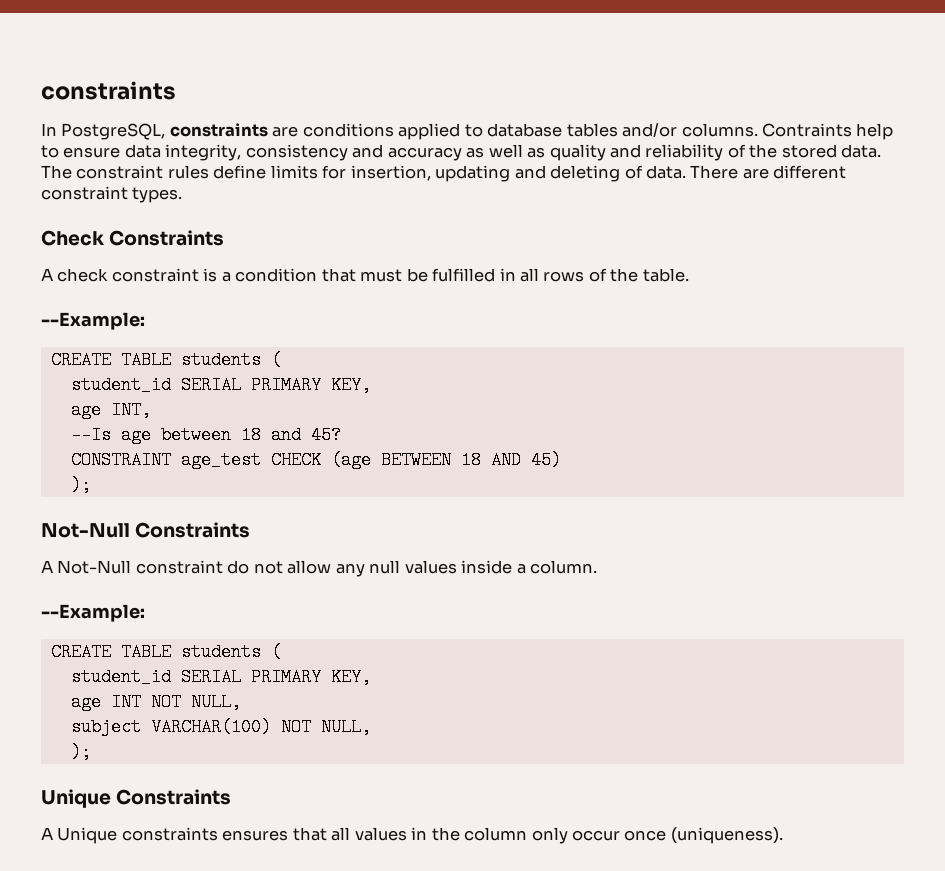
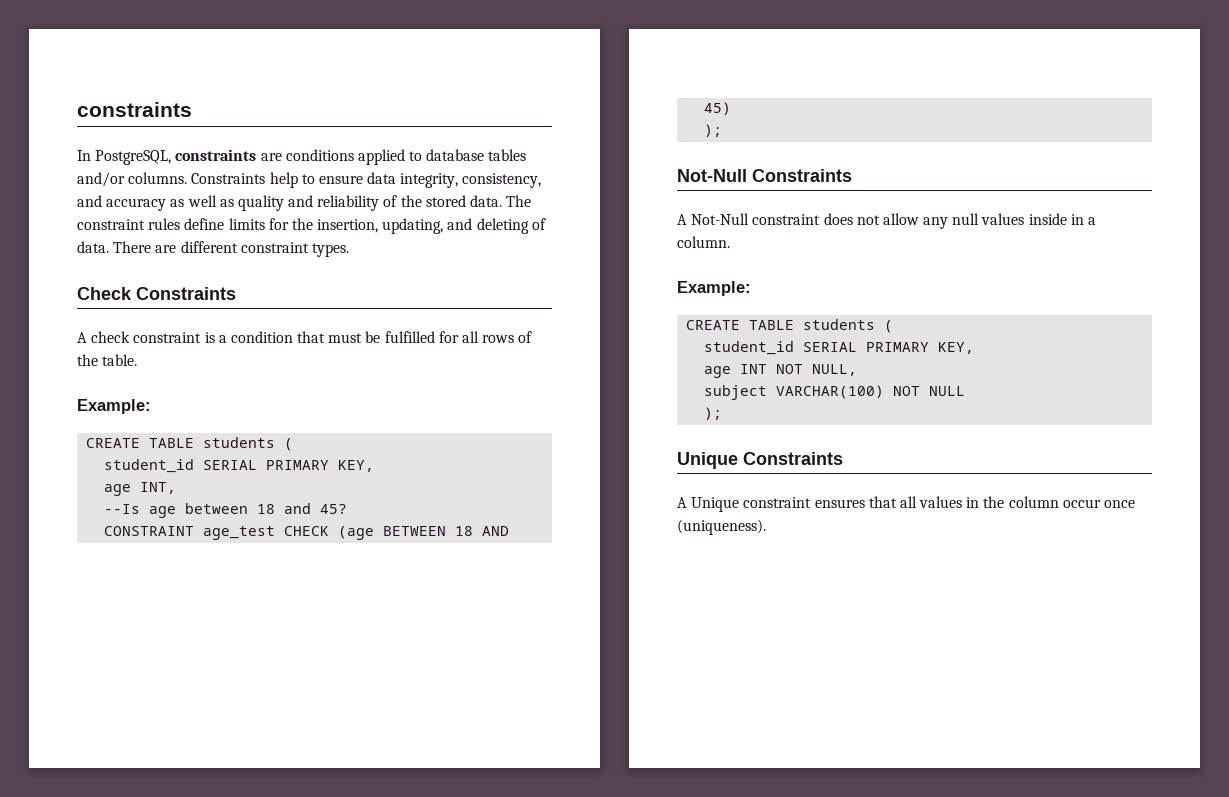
[762,123,853,137] Contraints -> [191,173,266,184] Constraints
[245,144,348,161] consistency -> [462,173,542,188] consistency,
[350,165,511,182] insertion, updating -> [291,218,444,234] the insertion, updating,
[499,268,516,281] in -> [438,331,459,343] for
[41,312,145,330] --Example: -> [77,399,151,414] Example:
[227,560,250,574] do -> [823,213,853,225] does
(513, 567) none -> [1070,214,1084,225] in
[41,604,145,622] --Example: -> [677,281,751,296] Example:
[320,718,371,736] NULL, -> [929,386,966,396] NULL
[121,827,218,841] constraints -> [743,497,812,508] constraint
[531,827,568,844] only -> (1059, 502) none

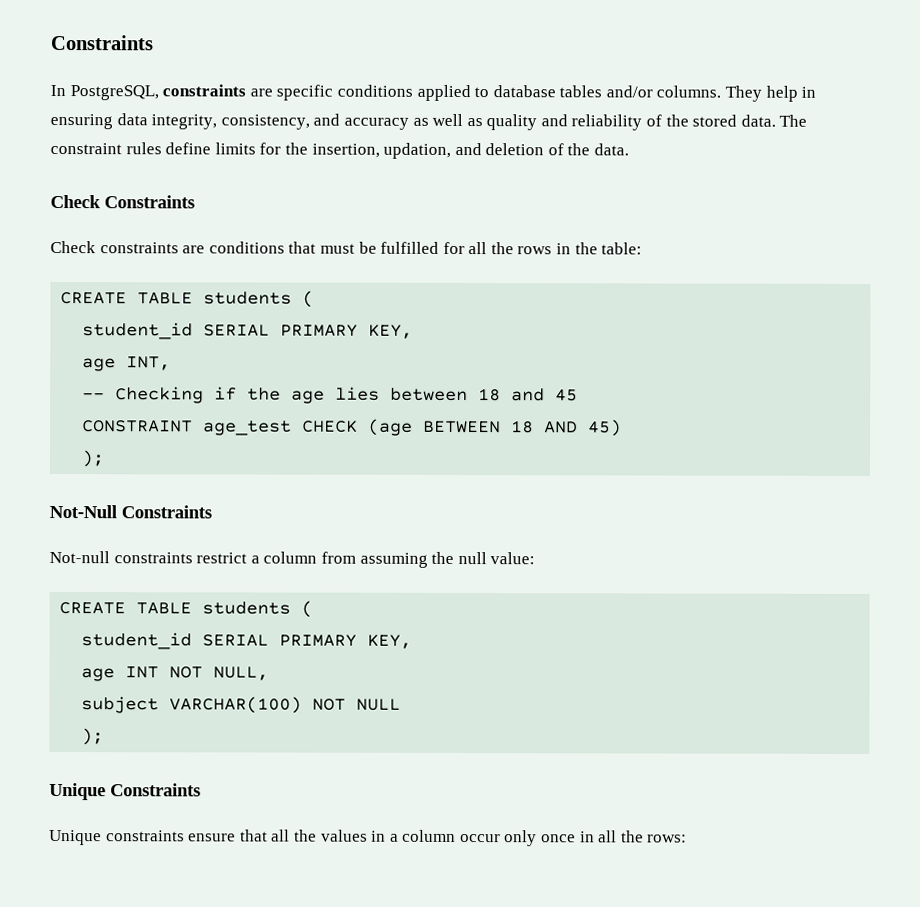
[77,102,192,117] constraints -> [50,34,154,51] Constraints
(282, 157) none -> [276,84,334,101] specific
[191,172,363,188] Constraints help to ensure -> [725,85,817,102] [50,113,113,130] They help in ensuring
[382,218,546,234] [77,241,349,257] [77,287,236,300] [77,331,293,343] updating, and deleting of data. There are different constraint types. // Check Constraints // A check constraint is a condition -> [383,142,630,159] [50,194,195,209] [50,240,285,254] updation, and deletion of the data. // Check Constraints // Check constraints are conditions
[482,331,533,343] [77,354,138,366] [77,399,151,414] rows of the table. // Example: -> [490,242,643,255] the rows in the table:
[104,504,177,518] --Is age -> [82,386,381,404] -- Checking if the age lies
[320,504,348,514] 45? -> [555,389,579,402] 45
[677,213,1097,229] [677,236,730,248] [677,281,751,296] A Not-Null constraint does not allow any null values inside in a column. // Example: -> [49,550,536,568] Not-null constraints restrict a column from assuming the null value:
[677,497,865,512] A Unique constraint ensures -> [49,829,237,846] Unique constraints ensure
(917, 502) none -> [293,829,317,842] the
[983,496,1005,508] the -> [389,833,399,842] a
[1104,500,1136,508] [677,519,766,535] once (uniqueness). -> [504,830,688,847] only once in all the rows:

